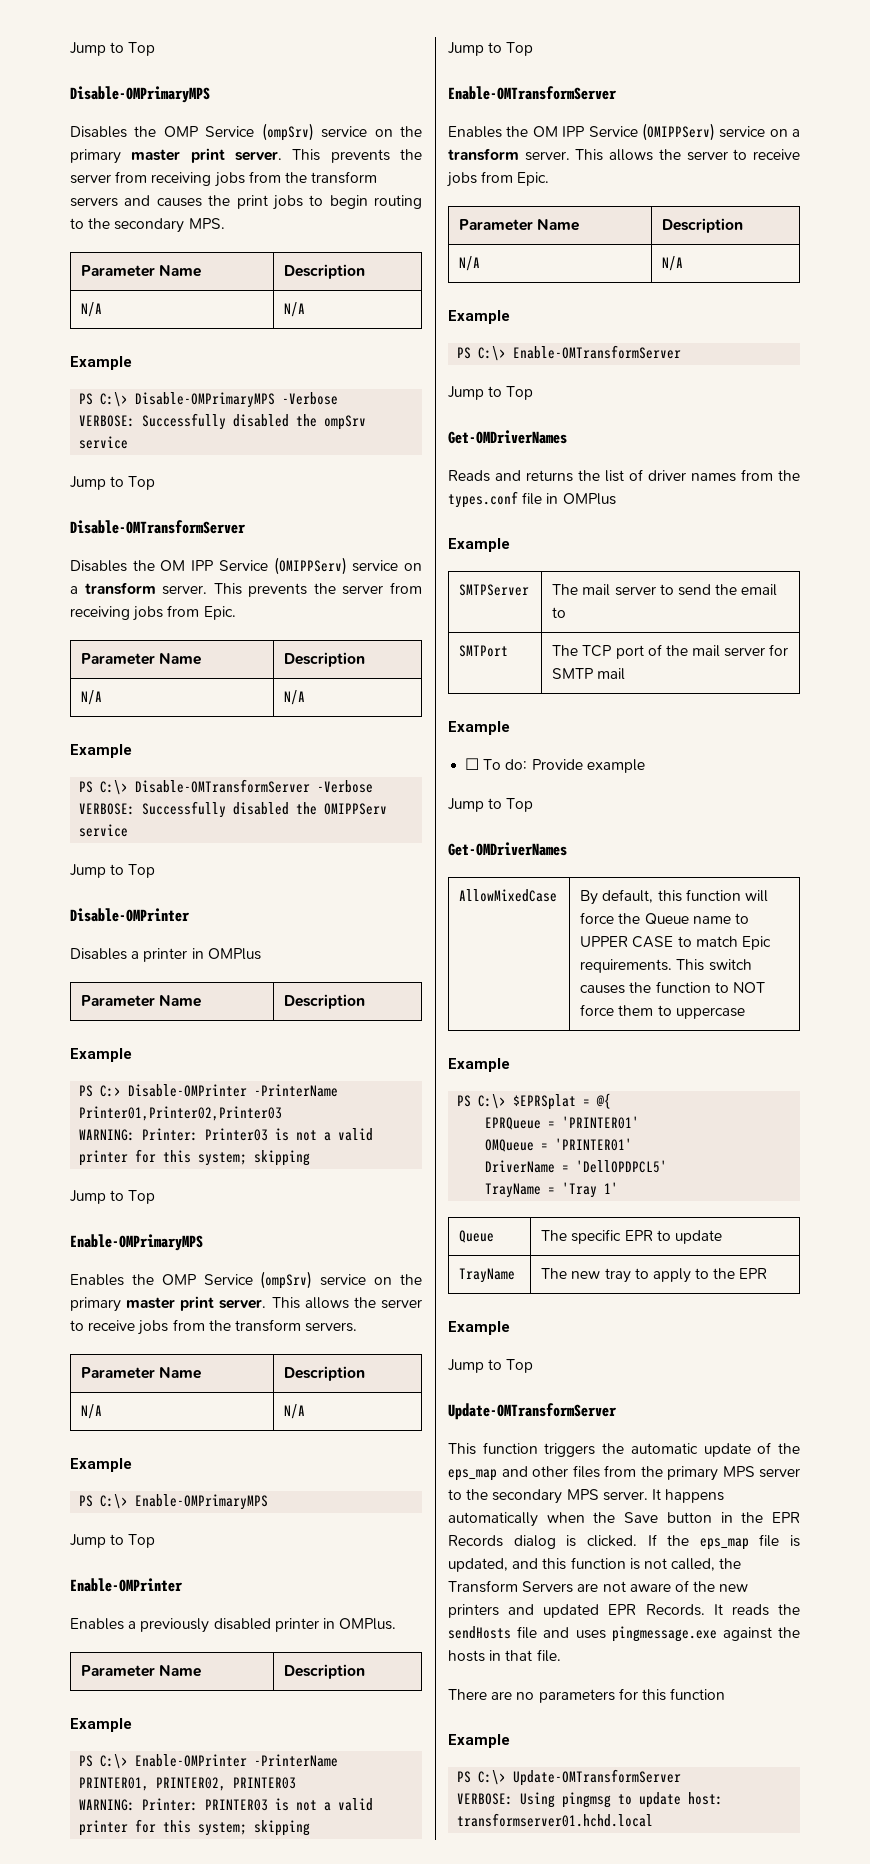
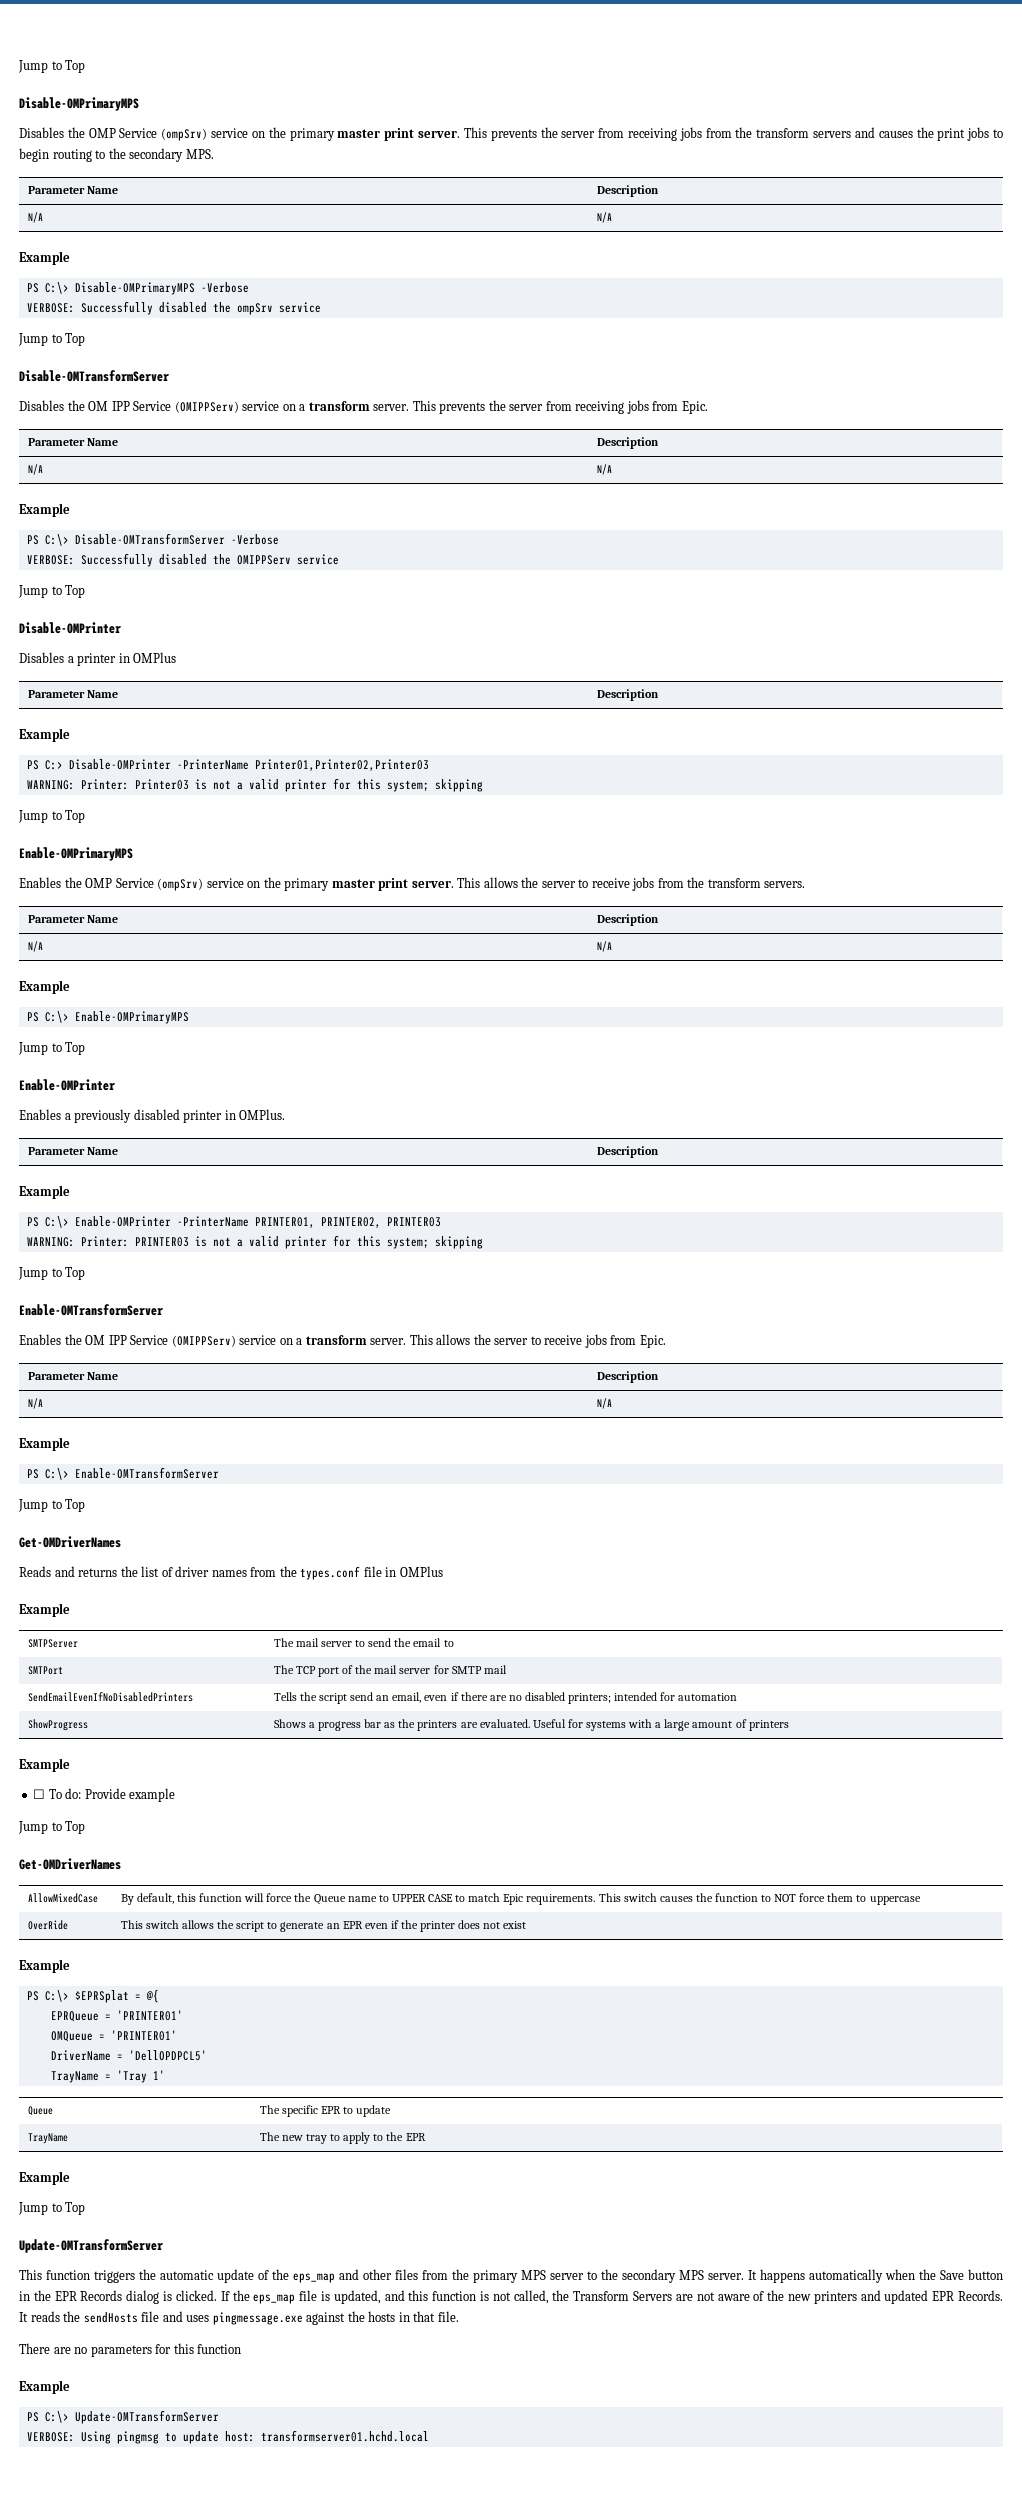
(626, 674) none -> [27,1692,193,1702] [273,1692,738,1704] [27,1719,88,1731] [273,1719,789,1731] // SendEmailEvenIfNoDisabledPrinters | Tells the script send an email, even if there are no disabled printers; intended for automation // ShowProgress | Shows a progress bar as the printers are evaluated. Useful for systems with a large amount of printers
(745, 1013) none -> [27,1920,68,1930] [120,1920,527,1932] // OverRide | This switch allows the script to generate an EPR even if the printer does not exist

